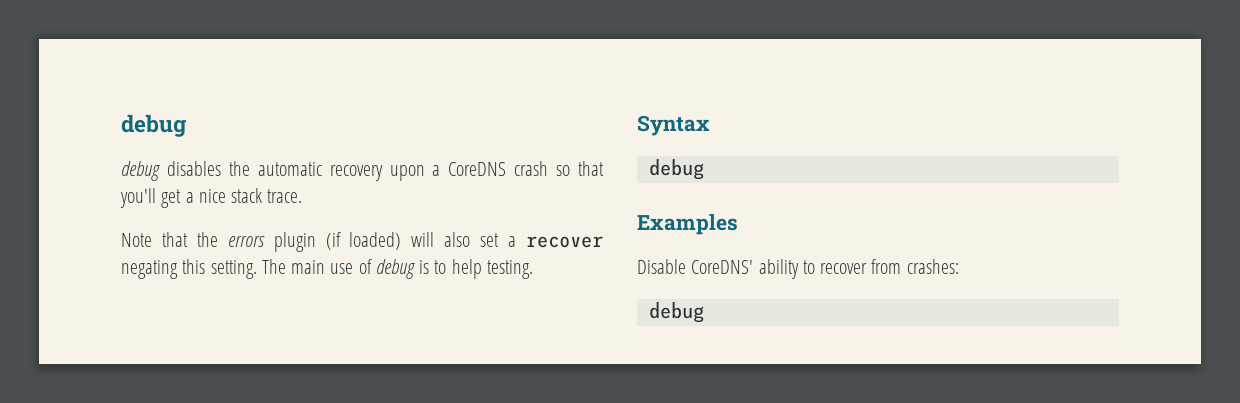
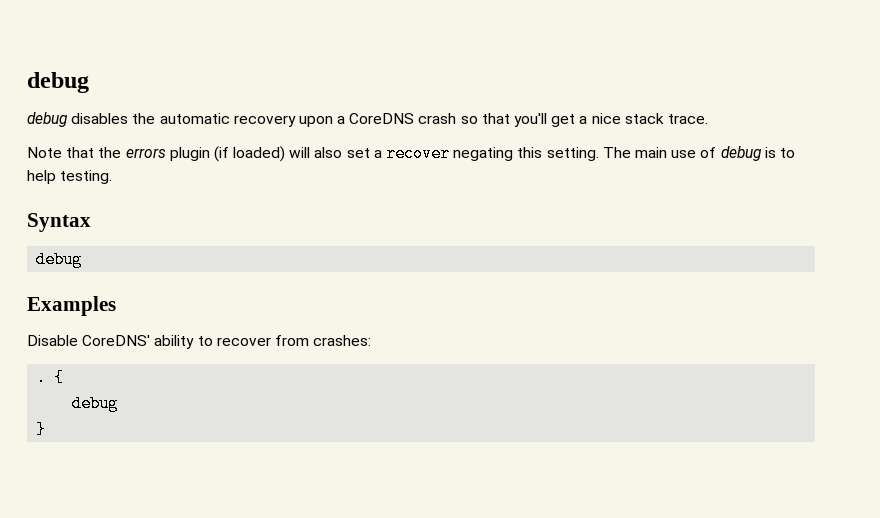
[648,302,704,323] // debug -> [36,369,65,386] [72,395,119,412] [36,421,47,438] // . { // debug // }

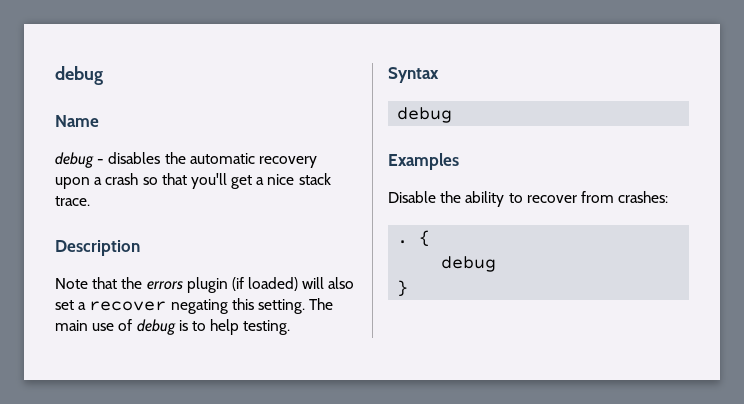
[27,72,89,93] [27,112,68,127] debug // debug -> [55,66,103,85] [55,115,99,127] [55,152,105,168] debug // Name // debug -
[349,113,415,124] CoreDNS -> (103, 181) none
(708, 119) none -> [55,240,140,256] // Description
[82,335,151,346] CoreDNS' -> [440,191,462,203] the

